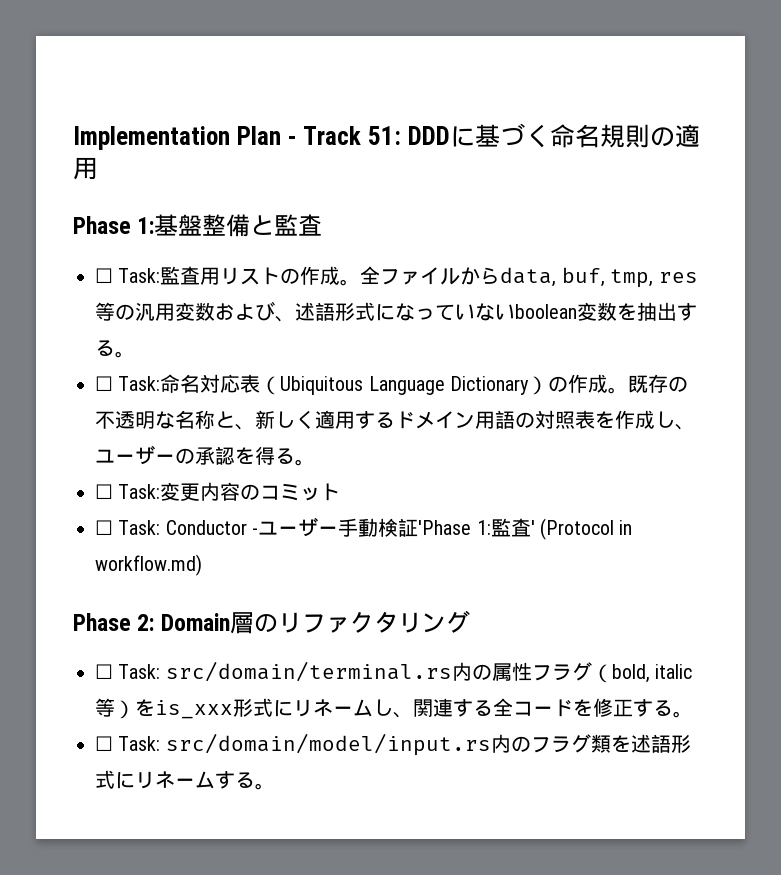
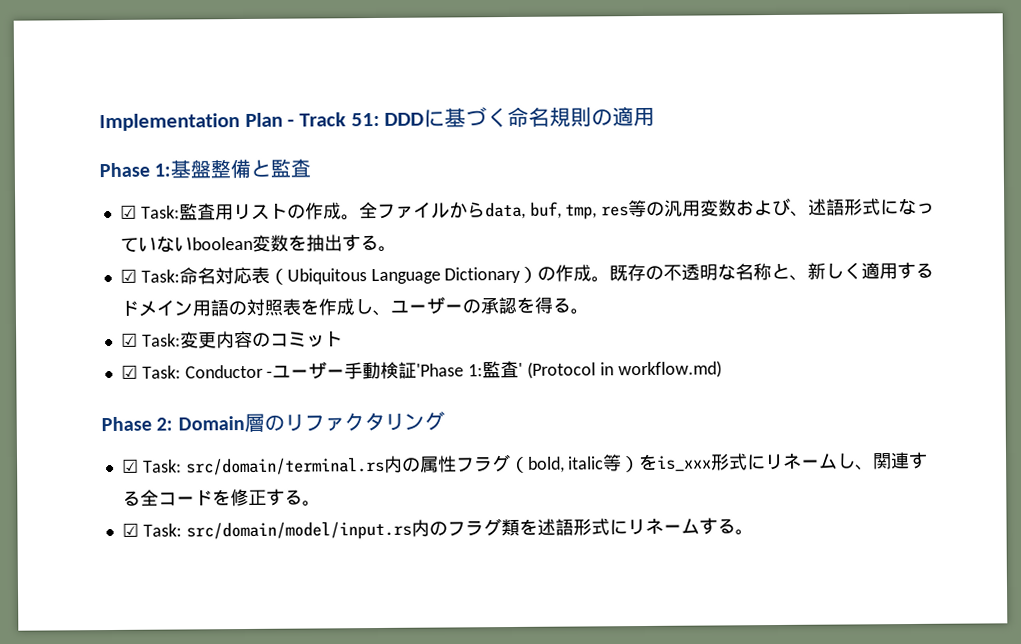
[95,268,113,283] ☐ -> [119,204,137,219] ☑
[95,376,113,391] ☐ -> [119,268,137,283] ☑
[95,484,113,499] ☐ -> [120,332,138,347] ☑
[95,520,113,535] ☐ -> [120,364,138,379] ☑
[95,664,113,679] ☐ -> [121,458,139,473] ☑
[95,736,113,751] ☐ -> [121,522,139,537] ☑

